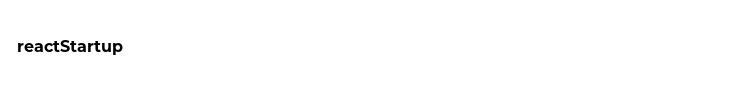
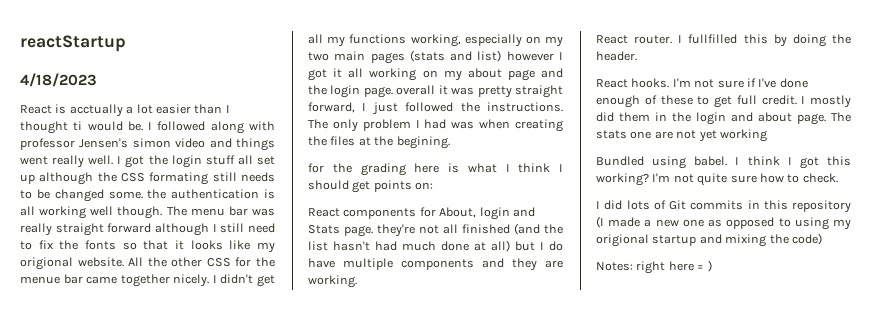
(123, 47) none -> [20,73,97,87] [20,104,230,117] [20,121,275,134] [20,138,275,151] [20,155,275,168] [20,172,275,185] [20,189,275,202] [20,206,275,219] [20,223,275,236] [20,240,275,253] [20,257,276,270] [20,274,276,287] [308,34,563,47] [308,50,563,64] [308,68,563,81] [308,85,563,98] [308,102,563,115] [308,119,563,132] [308,136,450,149] [308,163,563,176] [308,180,434,193] [308,207,535,220] [308,223,563,237] [308,240,563,252] [308,258,563,271] [308,275,357,288] [596,34,851,47] [596,51,637,61] [596,78,808,88] [596,95,851,108] [596,112,851,125] [596,129,767,142] [596,156,851,169] [596,173,838,186] [596,200,851,213] [596,216,851,230] [596,233,822,247] [596,260,712,274] // 4/18/2023 // React is acctually a lot easier than I thought ti would be. I followed along with professor Jensen's simon video and things went really well. I got the login stuff all set up although the CSS formating still needs to be changed some. the authentication is all working well though. The menu bar was really straight forward although I still need to fix the fonts so that it looks like my origional website. All the other CSS for the menue bar came together nicely. I didn't get all my functions working, especially on my two main pages (stats and list) however I got it all working on my about page and the login page. overall it was pretty straight forward, I just followed the instructions. The only problem I had was when creating the files at the begining. // for the grading here is what I think I should get points on: // React components for About, login and Stats page. they're not all finished (and the list hasn't had much done at all) but I do have multiple components and they are working. // React router. I fullfilled this by doing the header. // React hooks. I'm not sure if I've done enough of these to get full credit. I mostly did them in the login and about page. The stats one are not yet working // Bundled using babel. I think I got this working? I'm not quite sure how to check. // I did lots of Git commits in this repository (I made a new one as opposed to using my origional startup and mixing the code) // Notes: right here = )

